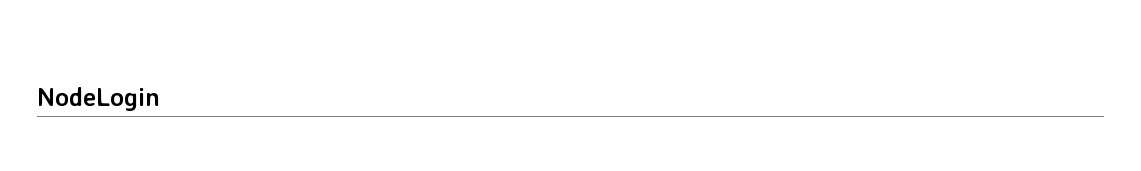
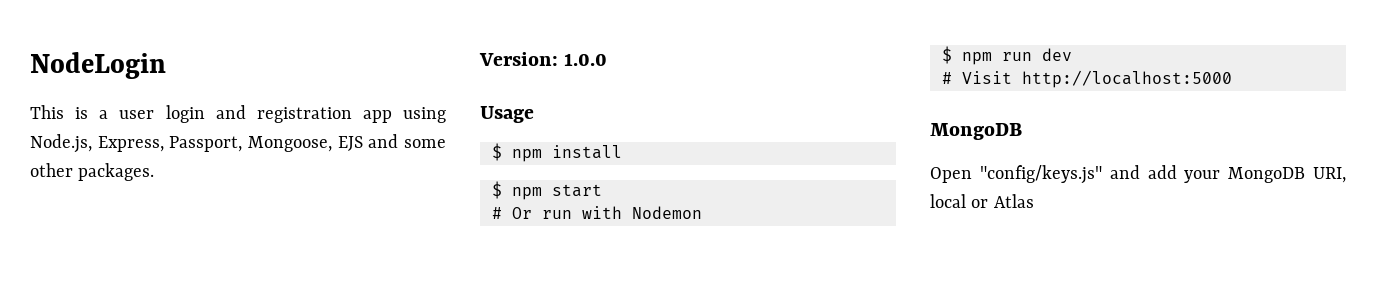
(160, 99) none -> [30,105,446,123] [30,134,447,153] [30,163,155,181] [479,52,608,66] [480,106,534,123] [491,143,622,162] [491,181,602,200] [491,206,702,219] [941,46,1072,65] [941,70,1232,88] [930,123,1022,140] [930,165,1346,184] [930,194,1034,208] // This is a user login and registration app using Node.js, Express, Passport, Mongoose, EJS and some other packages. // Version: 1.0.0 // Usage // $ npm install // $ npm start // # Or run with Nodemon // $ npm run dev // # Visit http://localhost:5000 // MongoDB // Open "config/keys.js" and add your MongoDB URI, local or Atlas

